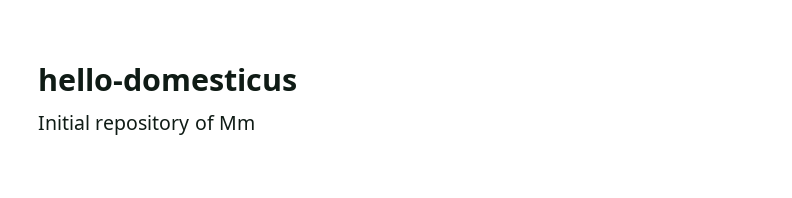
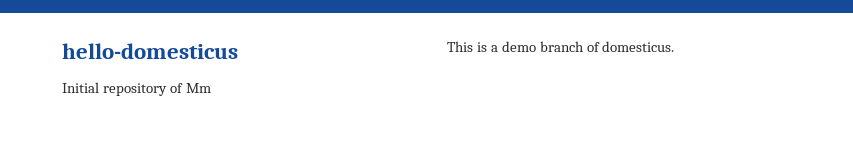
(255, 123) none -> [447,41,675,52] // This is a demo branch of domesticus.

